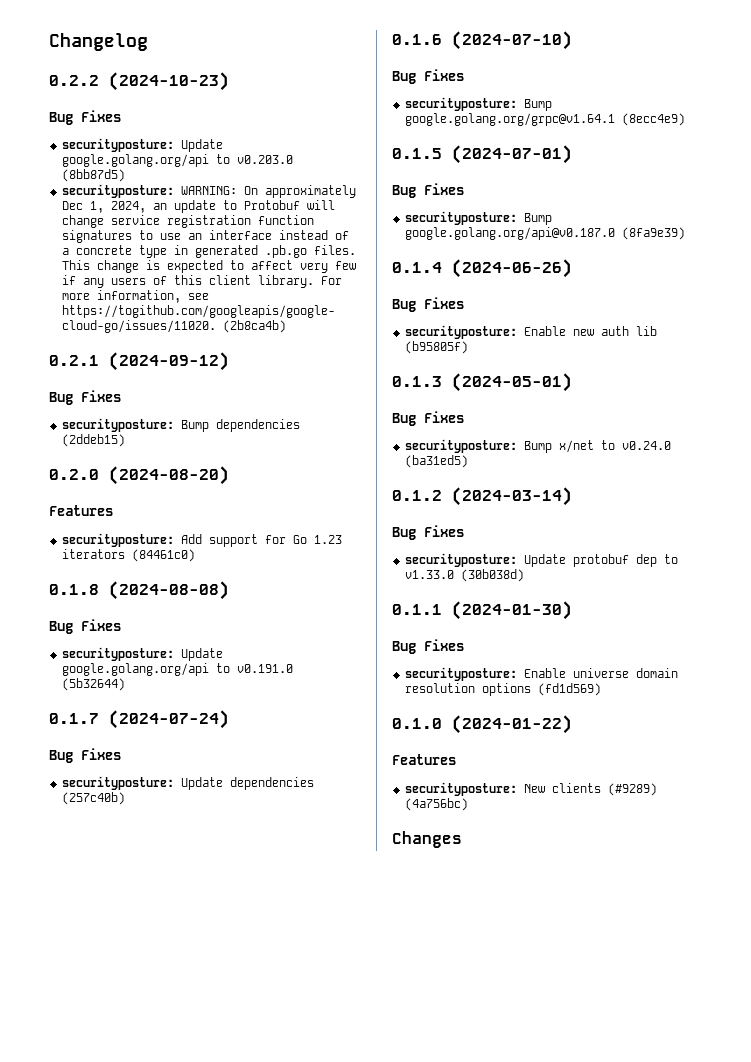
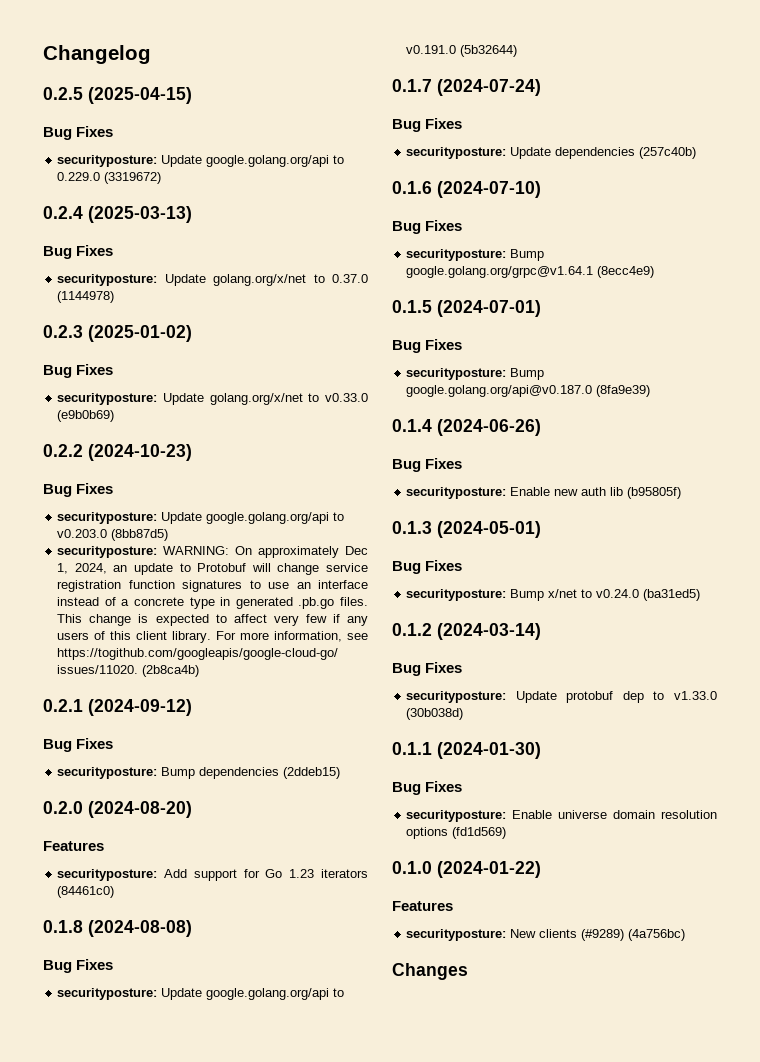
(148, 42) none -> [43,87,192,104] [43,126,114,140] [57,155,345,167] [57,172,162,184] [43,206,192,223] [43,245,114,259] [57,274,368,286] [57,291,115,303] [43,325,192,342] [43,364,114,378] [57,393,368,405] [57,410,115,422] // 0.2.5 (2025-04-15) // Bug Fixes // securityposture: Update google.golang.org/api to 0.229.0 (3319672) // 0.2.4 (2025-03-13) // Bug Fixes // securityposture: Update golang.org/x/net to 0.37.0 (1144978) // 0.2.3 (2025-01-02) // Bug Fixes // securityposture: Update golang.org/x/net to v0.33.0 (e9b0b69)

